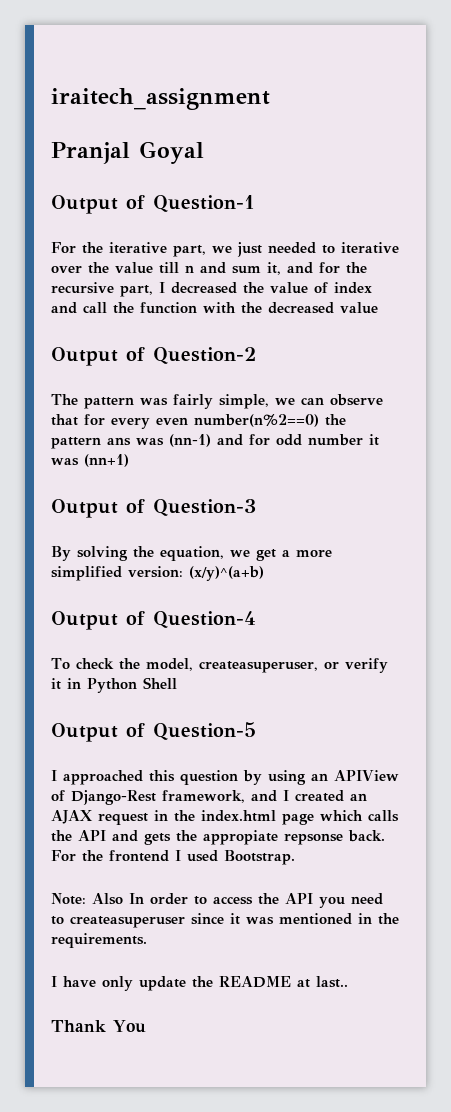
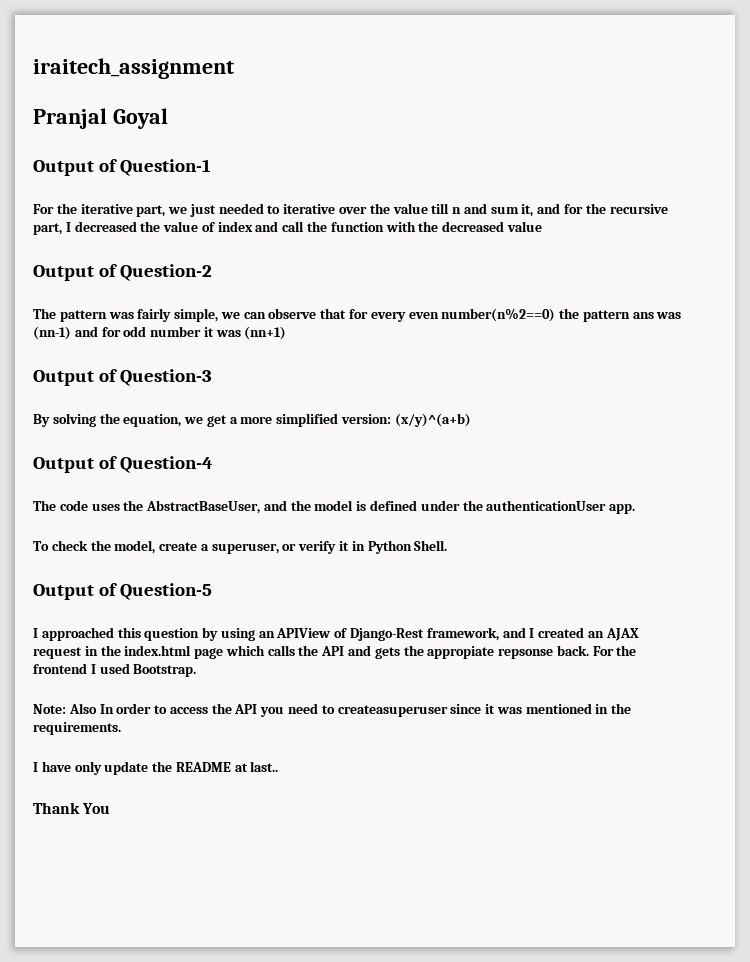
(256, 620) none -> [33,500,636,514] // The code uses the AbstractBaseUser, and the model is defined under the authenticationUser app.
[198,661,318,673] createasuperuser, -> [159,542,279,554] create a superuser,
[143,677,177,689] Shell -> [414,540,448,551] Shell.

